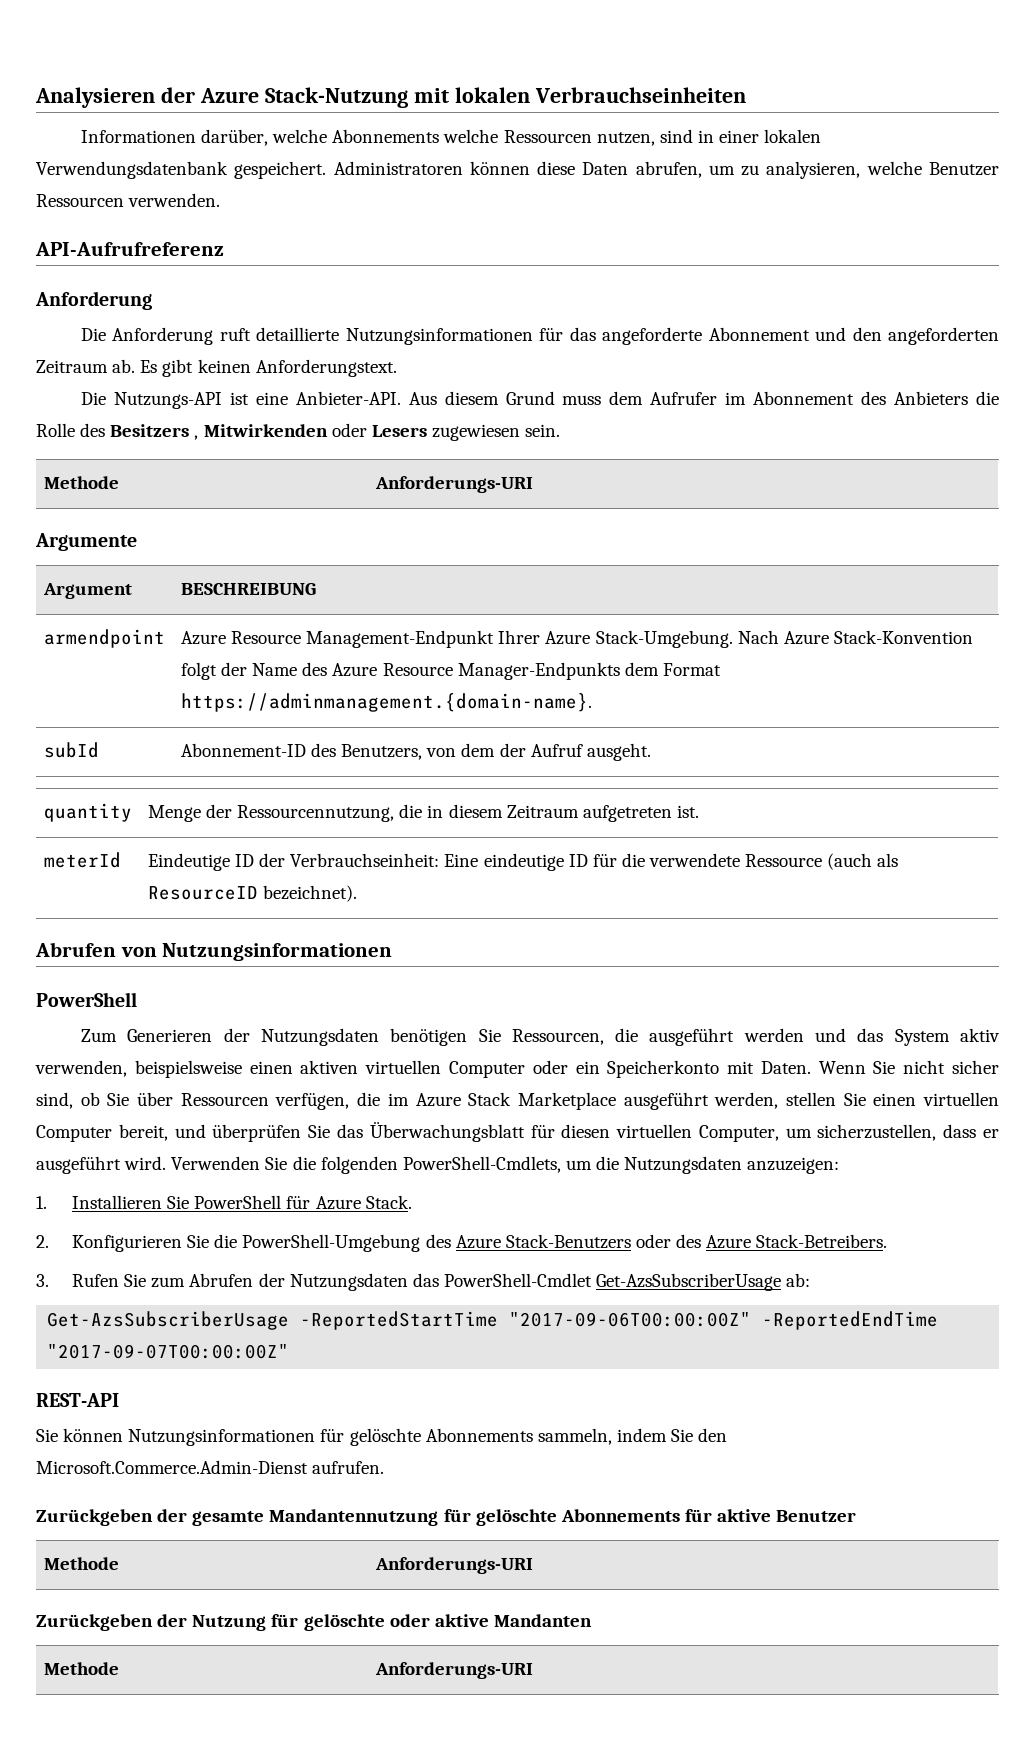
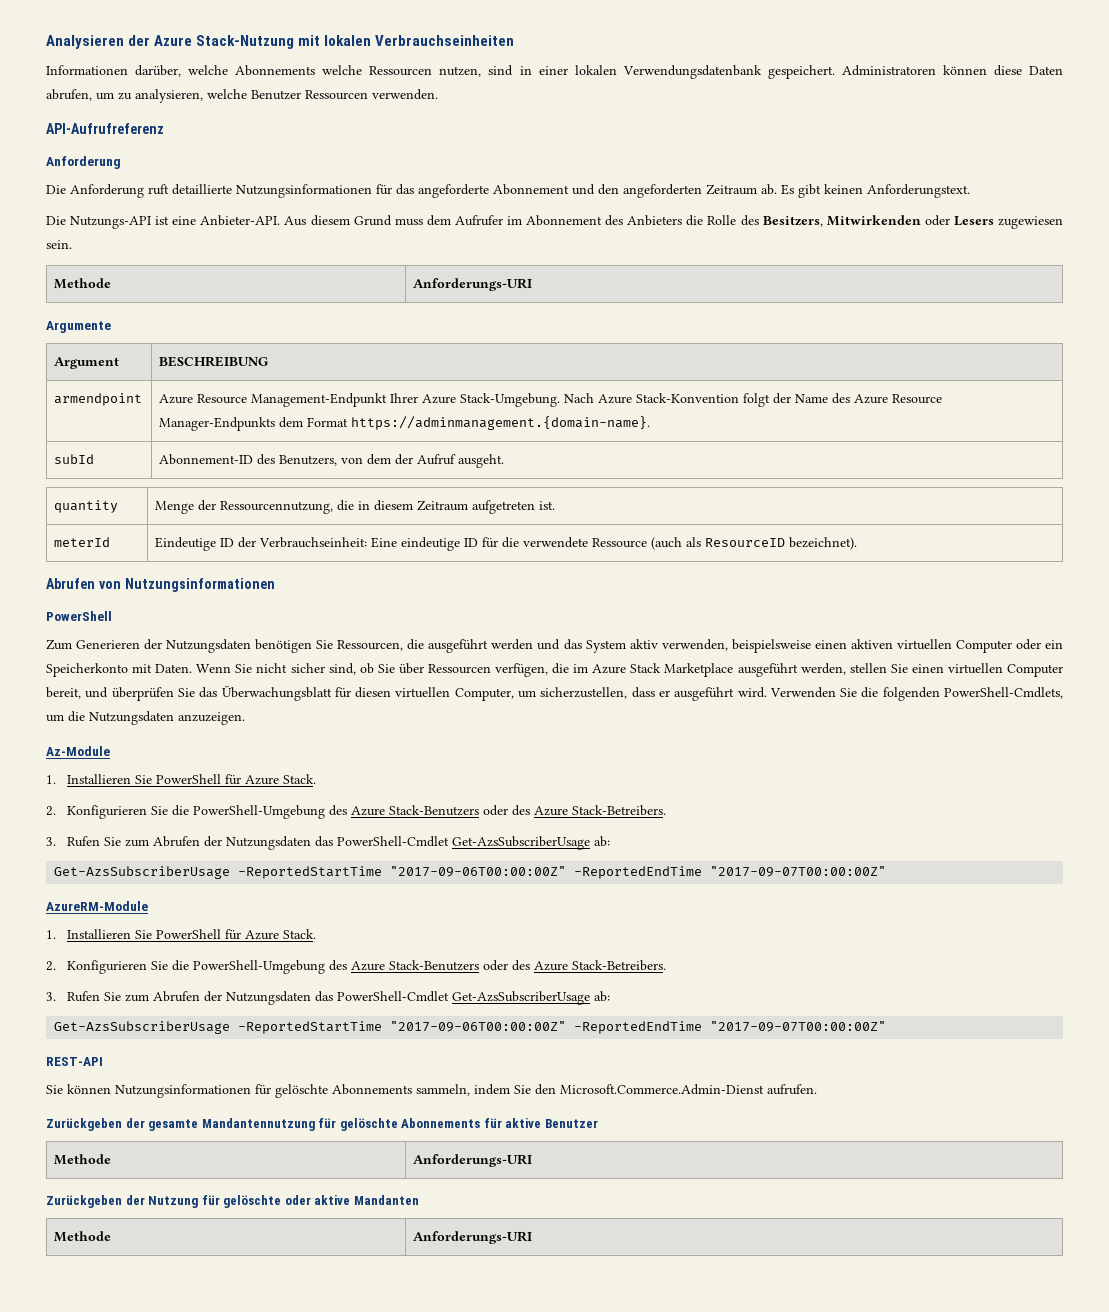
[110,424,199,440] Besitzers , -> [762,216,823,227] Besitzers,
[747,1157,840,1174] anzuzeigen: -> [178,712,245,725] [46,746,110,756] [46,774,316,785] [46,805,666,819] [46,836,610,850] [54,866,887,879] [46,901,148,911] anzuzeigen. // Az-Module // 1. Installieren Sie PowerShell für Azure Stack. // 2. Konfigurieren Sie die PowerShell-Umgebung des Azure Stack-Benutzers oder des Azure Stack-Betreibers. // 3. Rufen Sie zum Abrufen der Nutzungsdaten das PowerShell-Cmdlet Get-AzsSubscriberUsage ab: // Get-AzsSubscriberUsage -ReportedStartTime "2017-09-06T00:00:00Z" -ReportedEndTime "2017-09-07T00:00:00Z" // AzureRM-Module

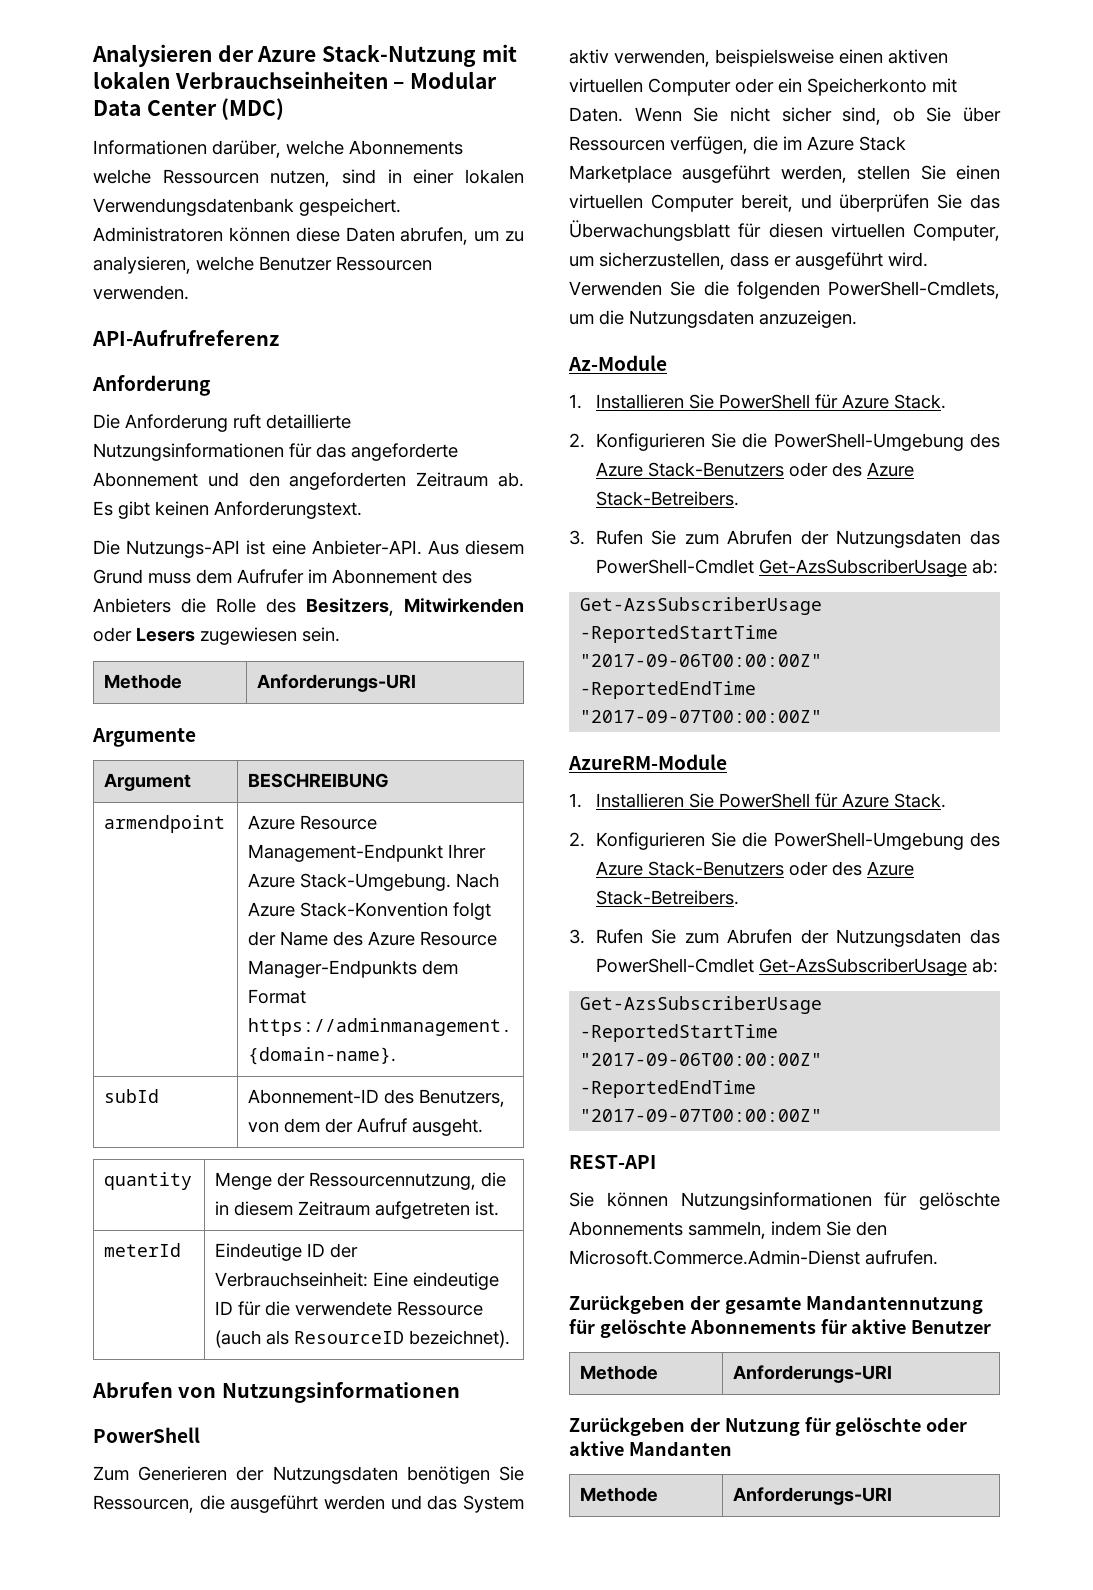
(515, 40) none -> [393,71,498,89] [93,98,285,120] – Modular Data Center (MDC)

